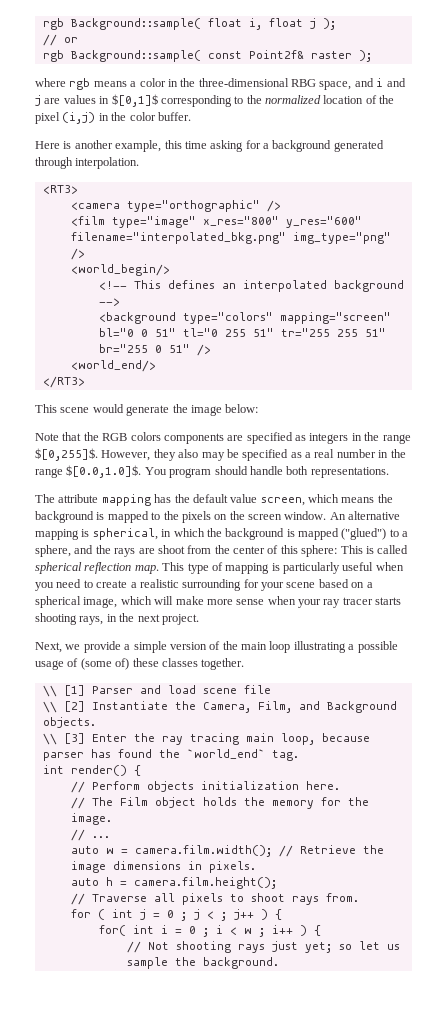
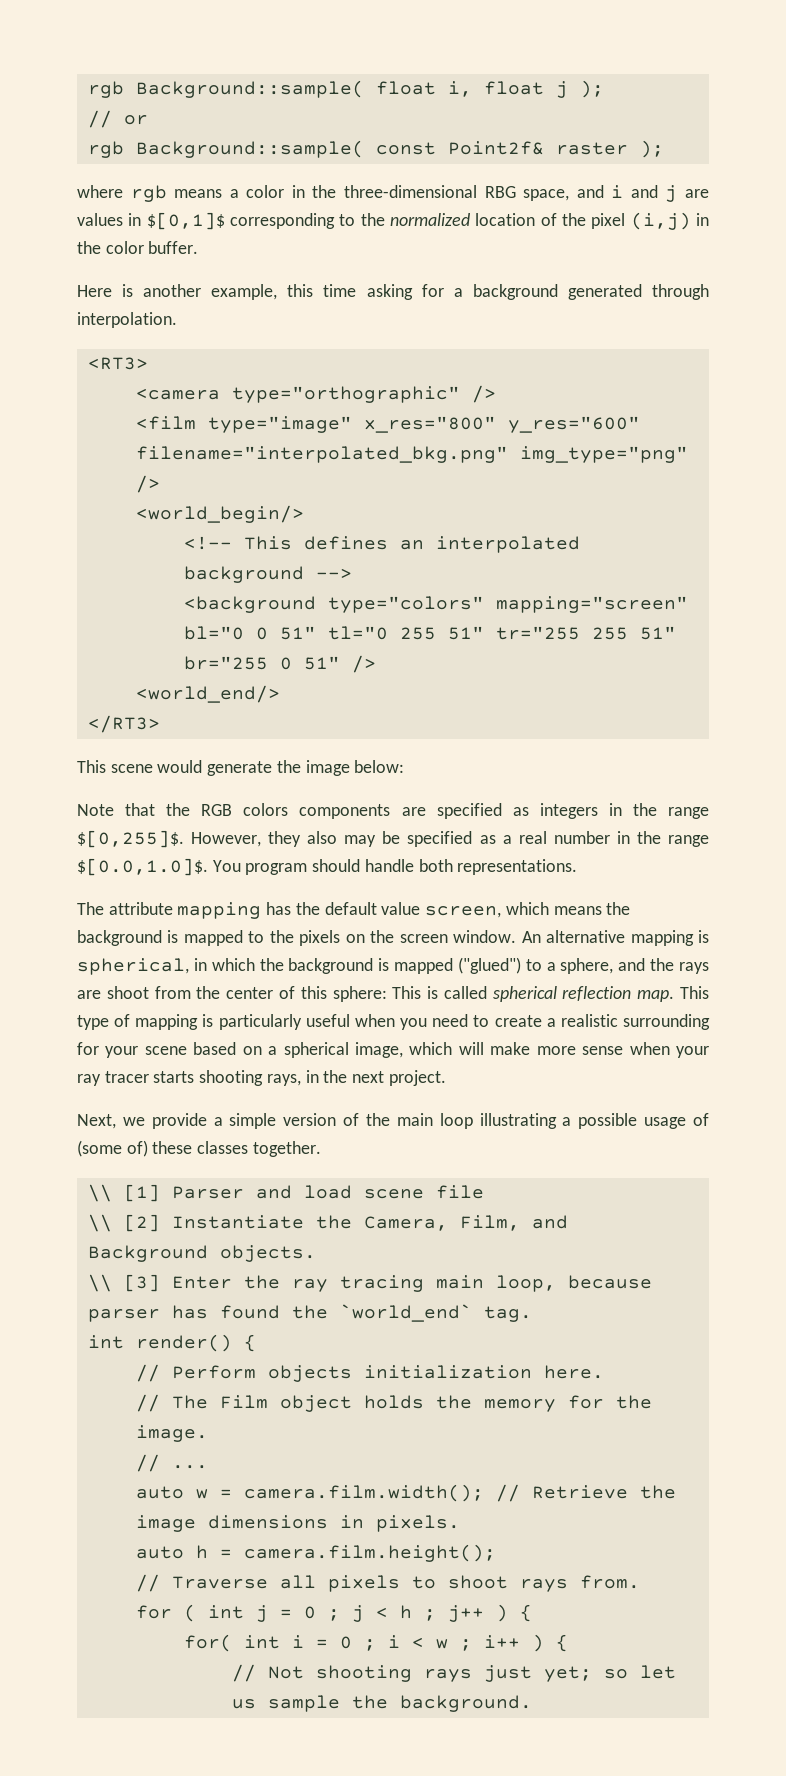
(214, 915) none -> [399,1605,412,1619] h

